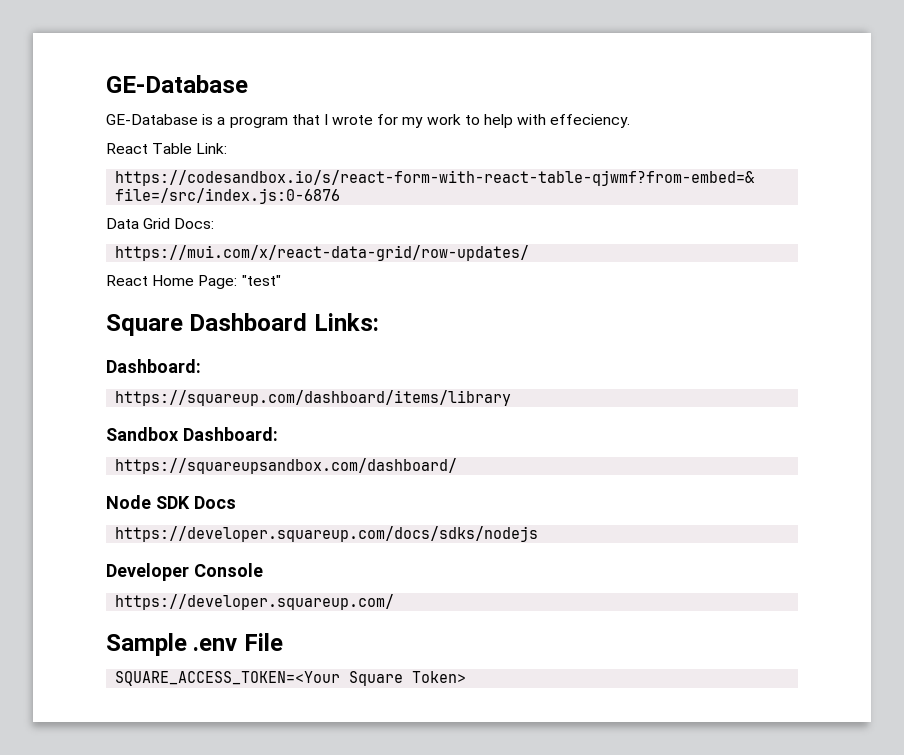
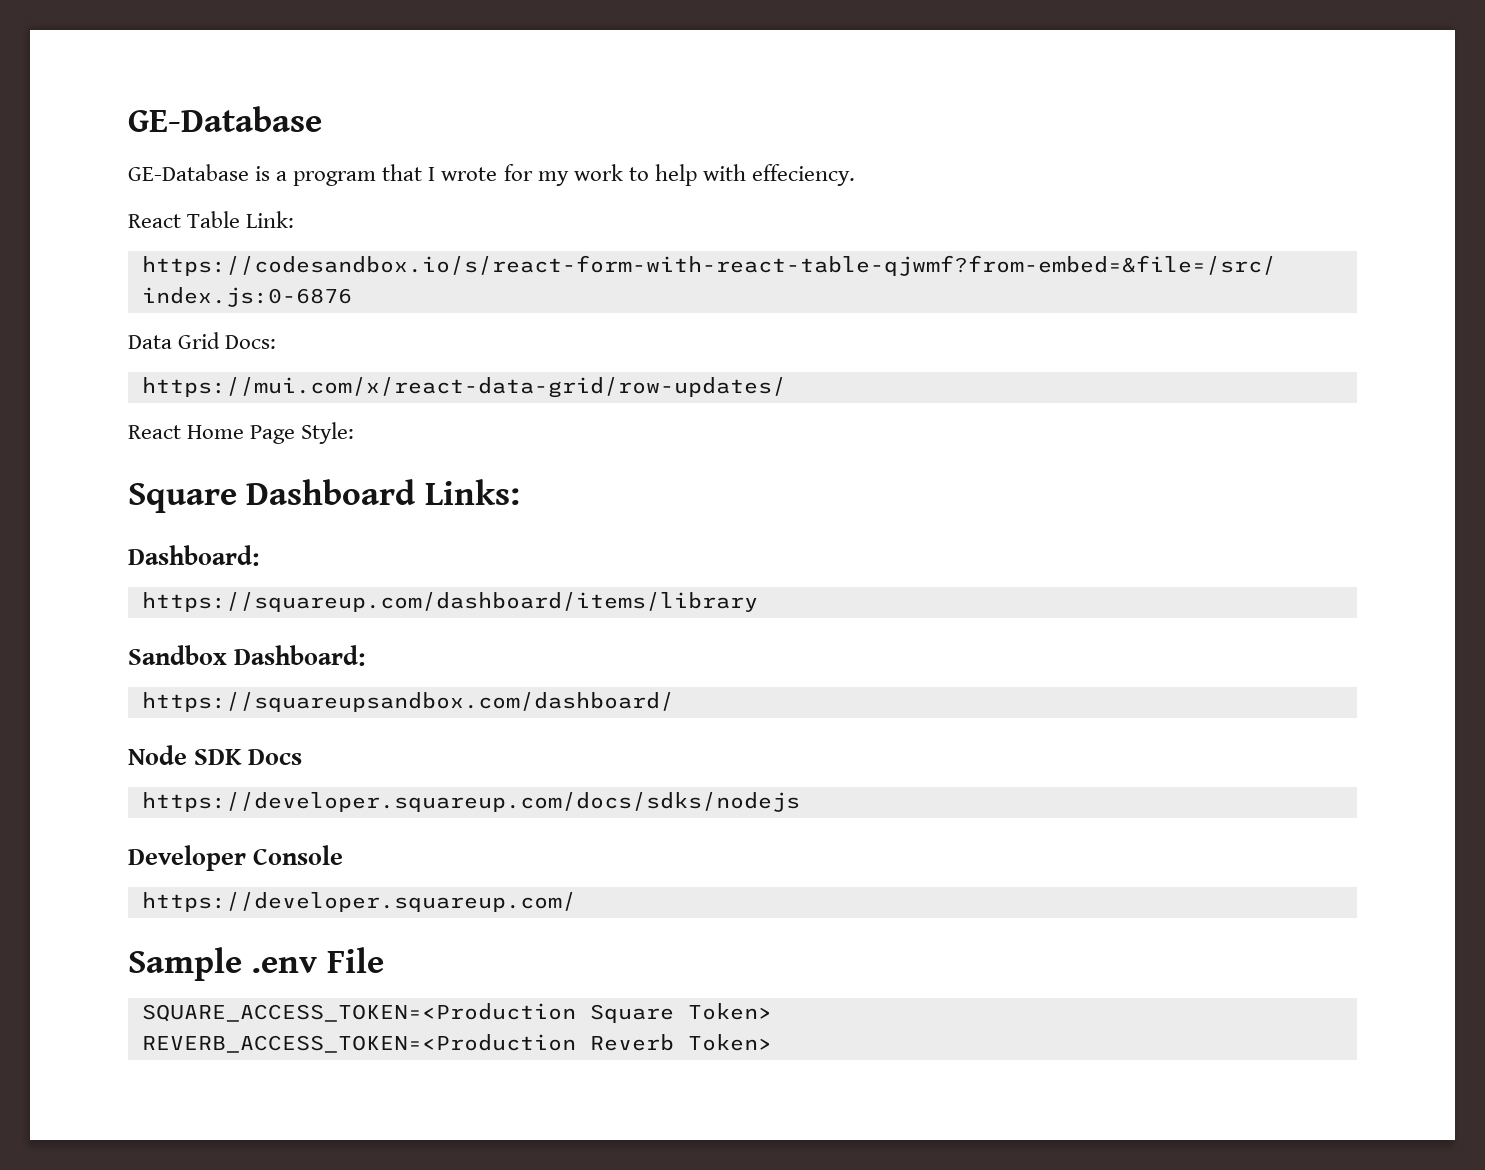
[198,275,281,289] Page: "test" -> [250,422,355,444] Page Style:
[115,671,341,686] SQUARE_ACCESS_TOKEN=<Your -> [141,1003,576,1022] SQUARE_ACCESS_TOKEN=<Production
(467, 677) none -> [141,1034,772,1053] // REVERB_ACCESS_TOKEN=<Production Reverb Token>

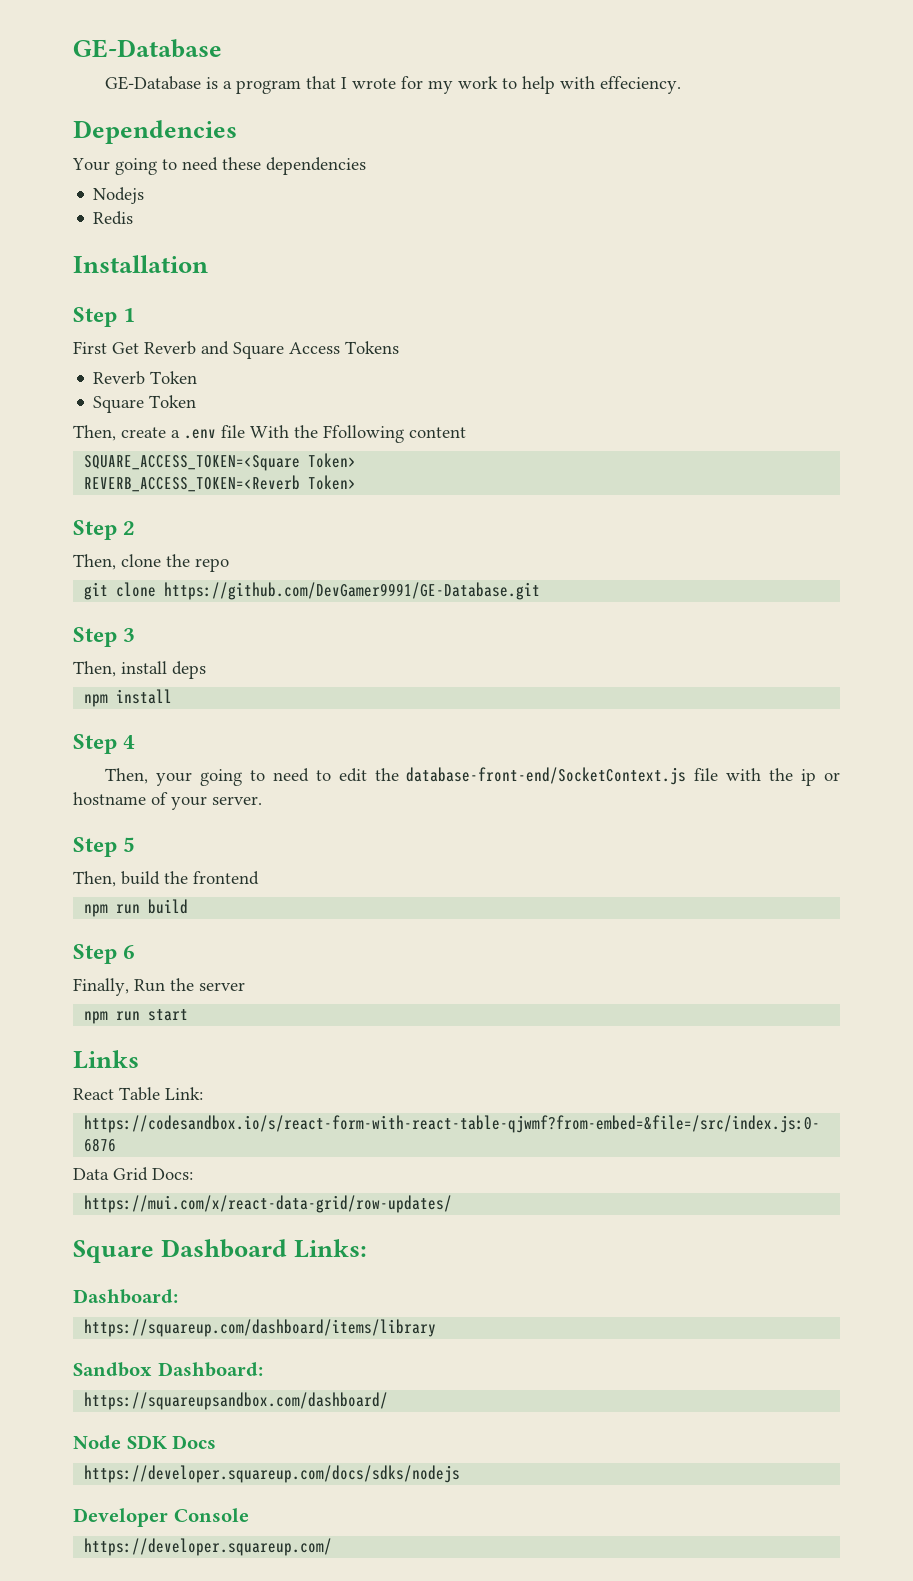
(855, 175) none -> [73,120,237,144] [72,157,366,175] [93,187,145,204] [93,211,134,225] [73,255,208,273] [73,307,136,327] [73,341,399,359] [93,371,198,385] [93,395,197,413] [73,425,466,443] [84,453,357,471] [84,475,357,492] [73,520,136,540] [73,554,229,572] [84,582,541,600] [73,627,136,647] [73,661,206,679] [84,689,173,707] [73,734,136,754] [105,767,841,786] [73,792,262,810] [73,837,136,857] [73,871,259,887] [84,899,189,917] [73,944,136,964] [73,978,245,996] [84,1009,189,1024] [73,1050,139,1069] // Dependencies // Your going to need these dependencies // Nodejs // Redis // Installation // Step 1 // First Get Reverb and Square Access Tokens // Reverb Token // Square Token // Then, create a .env file With the Ffollowing content // SQUARE_ACCESS_TOKEN=<Square Token> // REVERB_ACCESS_TOKEN=<Reverb Token> // Step 2 // Then, clone the repo // git clone https://github.com/DevGamer9991/GE-Database.git // Step 3 // Then, install deps // npm install // Step 4 // Then, your going to need to edit the database-front-end/SocketContext.js file with the ip or hostname of your server. // Step 5 // Then, build the frontend // npm run build // Step 6 // Finally, Run the server // npm run start // Links
[128,422,355,444] // React Home Page Style: -> (453, 1204) none
[128,947,384,981] [141,1003,772,1023] [141,1034,772,1053] // Sample .env File // SQUARE_ACCESS_TOKEN=<Production Square Token> // REVERB_ACCESS_TOKEN=<Production Reverb Token> -> (333, 1547) none

